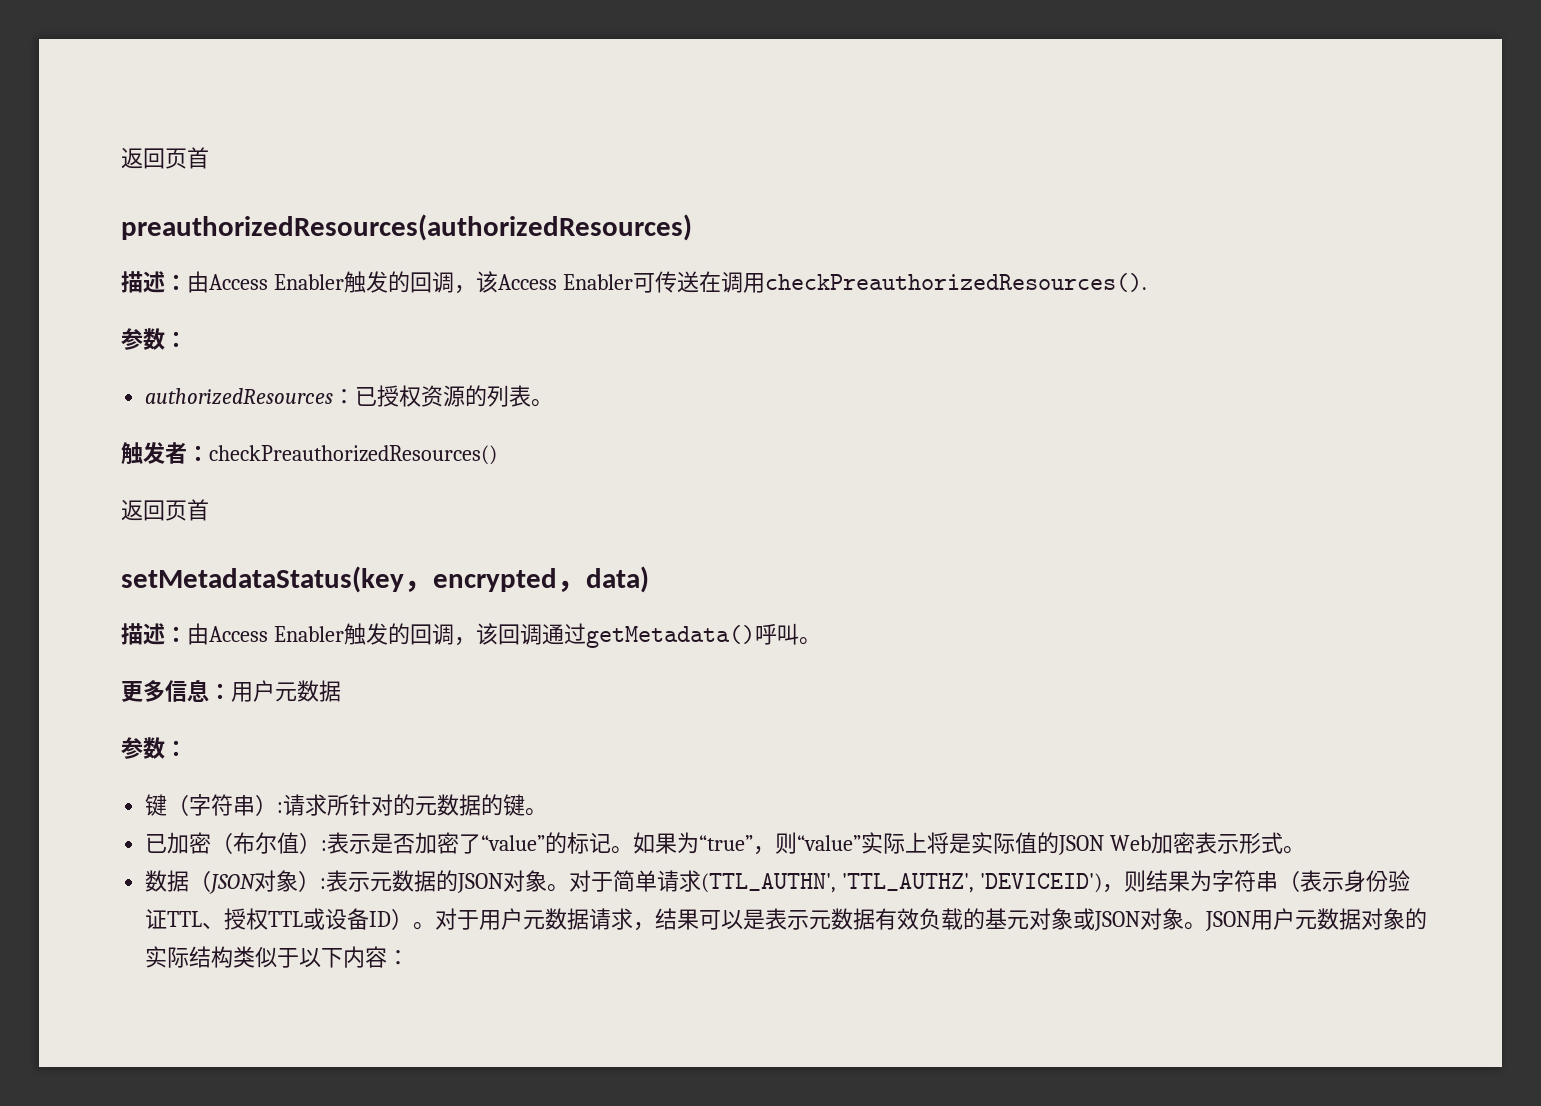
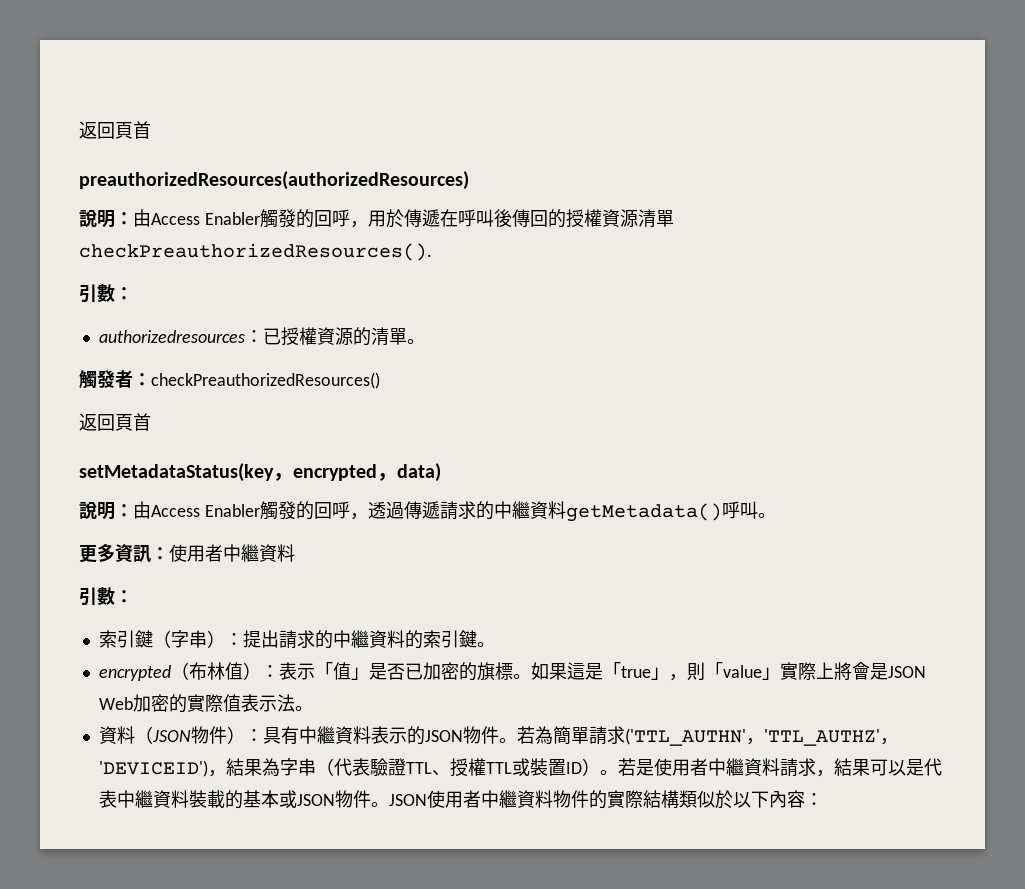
[121,147,187,169] 返回页 -> [79,121,133,139] 返回頁
[121,271,765,294] 描述：由Access Enabler触发的回调，该Access Enabler可传送在调用 -> [79,209,674,228] 說明：由Access Enabler觸發的回呼，用於傳遞在呼叫後傳回的授權資源清單
[121,328,187,350] [145,385,554,407] [121,442,165,464] 参数： // authorizedResources：已授权资源的列表。 // 触发 -> [79,284,133,303] [98,327,425,346] [79,370,115,389] 引數： // authorizedresources：已授權資源的清單。 // 觸發
[165,500,187,521] 页 -> [115,414,133,431] 頁
[121,623,821,648] [121,679,341,702] [121,737,187,759] [145,794,548,816] [145,832,1306,855] [145,870,1411,894] [145,908,1428,931] [145,946,366,968] 描述：由Access Enabler触发的回调，该回调通过getMetadata()呼叫。 // 更多信息：用户元数据 // 参数： // 键（字符串）:请求所针对的元数据的键。 // 已加密（布尔值）:表示是否加密了“value”的标记。如果为“true”，则“value”实际上将是实际值的JSON Web加密表示形式。 // 数据（JSON对象）:表示元数据的JSON对象。对于简单请求(TTL_AUTHN', 'TTL_AUTHZ', 'DEVICEID')，则结果为字符串（表示身份验证TTL、授权TTL或设备ID）。对于用户元数据请求，结果可以是表示元数据有效负载的基元对象或JSON对象。JSON用户元数据对象的实际结构类似于以下内 -> [79,501,776,522] [79,543,295,563] [79,587,133,606] [98,630,495,649] [98,662,926,681] [98,694,313,713] [98,726,898,746] [98,758,942,777] [98,790,787,809] 說明：由Access Enabler觸發的回呼，透過傳遞請求的中繼資料getMetadata()呼叫。 // 更多資訊：使用者中繼資料 // 引數： // 索引鍵（字串）：提出請求的中繼資料的索引鍵。 // encrypted（布林值）：表示「值」是否已加密的旗標。如果這是「true」，則「value」實際上將會是JSON Web加密的實際值表示法。 // 資料（JSON物件）：具有中繼資料表示的JSON物件。若為簡單請求('TTL_AUTHN'，'TTL_AUTHZ'，'DEVICEID')，結果為字串（代表驗證TTL、授權TTL或裝置ID）。若是使用者中繼資料請求，結果可以是代表中繼資料裝載的基本或JSON物件。JSON使用者中繼資料物件的實際結構類似於以下內

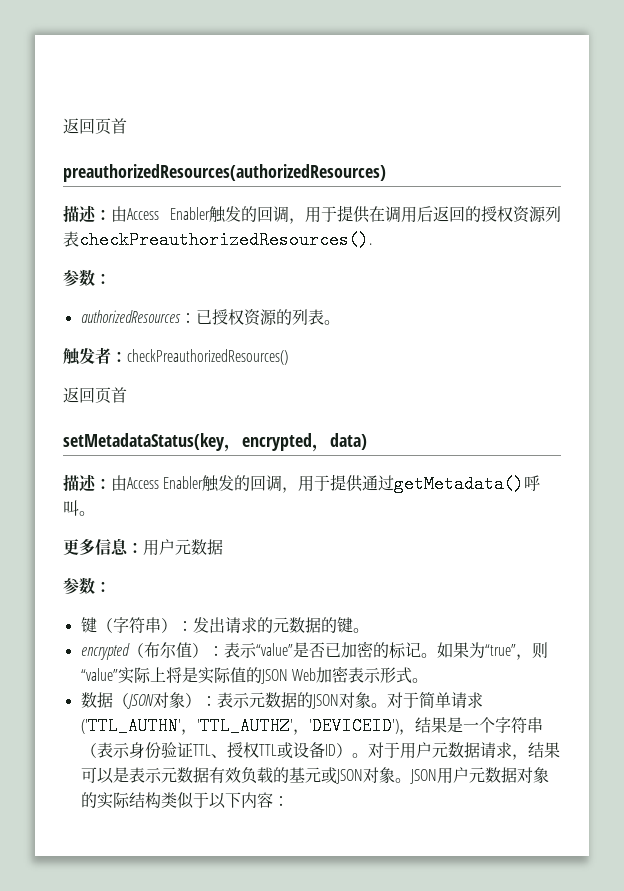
[79,121,133,139] 返回頁 -> [63,118,111,135] 返回页
[79,209,674,228] 說明：由Access Enabler觸發的回呼，用於傳遞在呼叫後傳回的授權資源清單 -> [63,205,561,224] [63,231,79,247] 描述：由Access Enabler触发的回调，用于提供在调用后返回的授权资源列表
[79,284,133,303] [98,327,425,346] [79,370,115,389] 引數： // authorizedresources：已授權資源的清單。 // 觸發 -> [63,269,111,287] [80,309,340,326] [63,348,95,366] 参数： // authorizedResources：已授权资源的列表。 // 触发
[115,414,133,431] 頁 -> [95,387,111,404] 页
[79,501,776,522] [79,543,295,563] [79,587,133,606] [98,630,477,649] 說明：由Access Enabler觸發的回呼，透過傳遞請求的中繼資料getMetadata()呼叫。 // 更多資訊：使用者中繼資料 // 引數： // 索引鍵（字串）：提出請求的中繼資料的索引鍵 -> [63,474,541,493] [63,500,95,516] [63,538,223,556] [63,577,111,595] [80,617,353,633] 描述：由Access Enabler触发的回调，用于提供通过getMetadata()呼叫。 // 更多信息：用户元数据 // 参数： // 键（字符串）：发出请求的元数据的键
[206,662,225,680] 林 -> [159,642,176,658] 尔
[314,662,369,680] 「值」 -> [255,643,293,656] “value”
[476,662,926,681] [98,694,313,713] [98,726,607,745] 旗標。如果這是「true」，則「value」實際上將會是JSON Web加密的實際值表示法。 // 資料（JSON物件）：具有中繼資料表示的JSON物件。若為簡單請 -> [388,642,548,660] [80,666,428,684] [80,692,467,709] 标记。如果为“true”，则“value”实际上将是实际值的JSON Web加密表示形式。 // 数据（JSON对象）：表示元数据的JSON对象。对于简单请
[225,758,942,777] [98,790,787,809] 結果為字串（代表驗證TTL、授權TTL或裝置ID）。若是使用者中繼資料請求，結果可以是代表中繼資料裝載的基本或JSON物件。JSON使用者中繼資料物件的實際結構類似於以下內 -> [414,717,543,733] [80,742,560,760] [80,767,549,784] [80,792,257,809] 结果是一个字符串（表示身份验证TTL、授权TTL或设备ID）。对于用户元数据请求，结果可以是表示元数据有效负载的基元或JSON对象。JSON用户元数据对象的实际结构类似于以下内

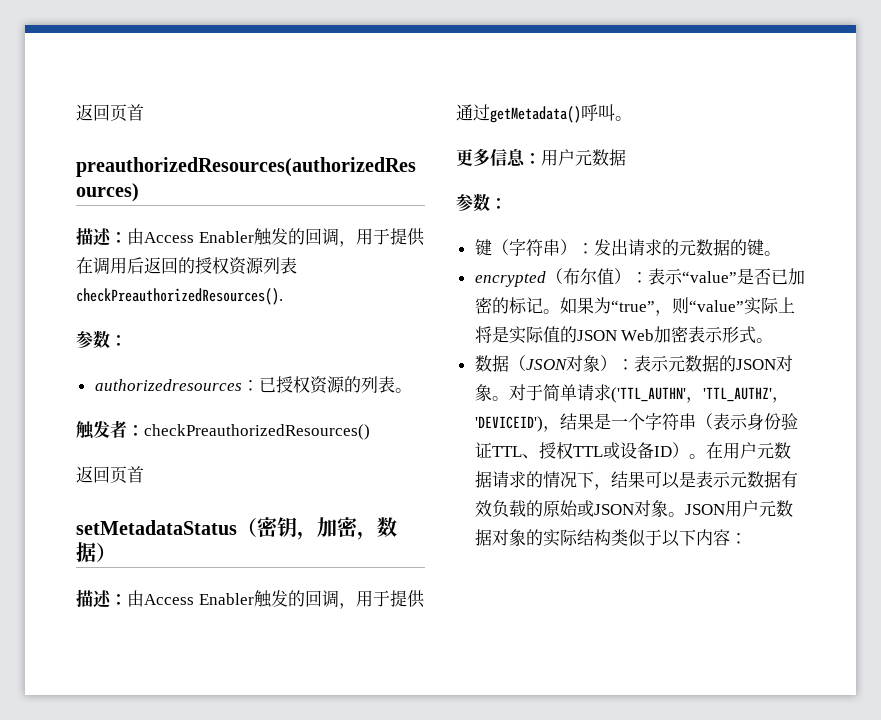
[80,310,181,323] authorizedResources -> [94,379,242,391] authorizedresources
[63,433,367,452] setMetadataStatus(key，encrypted，data) -> [76,517,397,540] [76,542,116,562] setMetadataStatus（密钥，加密，数据）
[367,742,400,758] 对于 -> [705,442,723,459] 在
(512, 750) none -> [525,471,594,488] 的情况下
[288,767,321,783] 基元 -> [542,500,578,517] 原始

